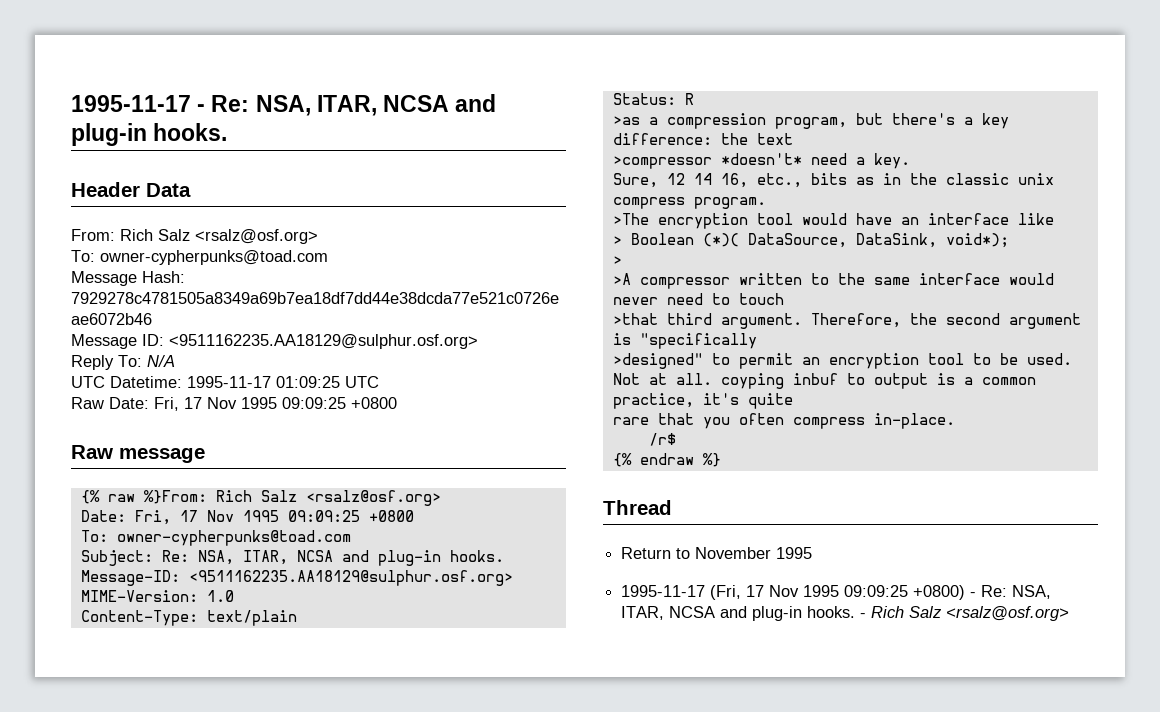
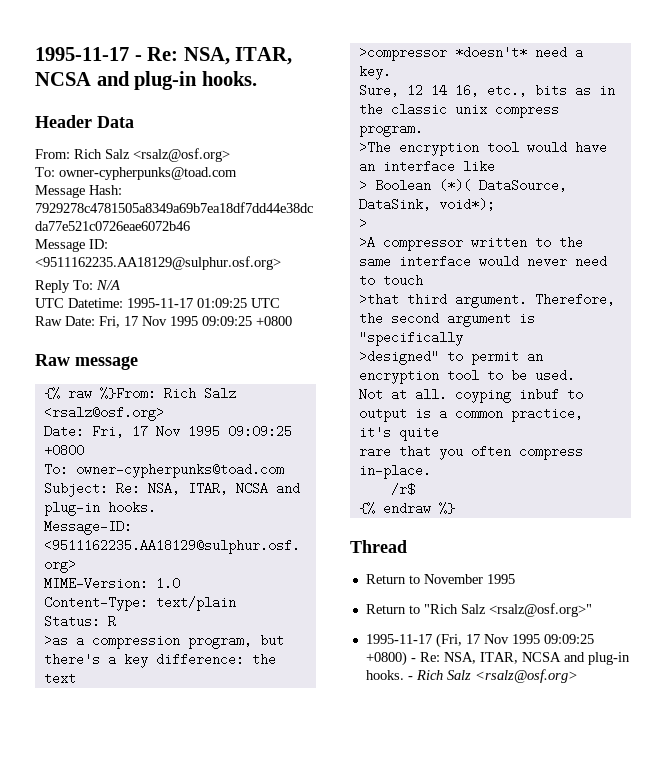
(813, 553) none -> [365,603,592,617] // Return to "Rich Salz <rsalz@osf.org>"

